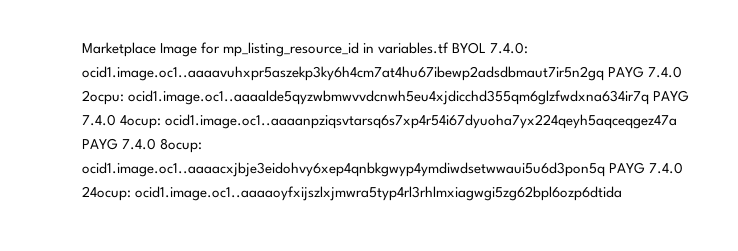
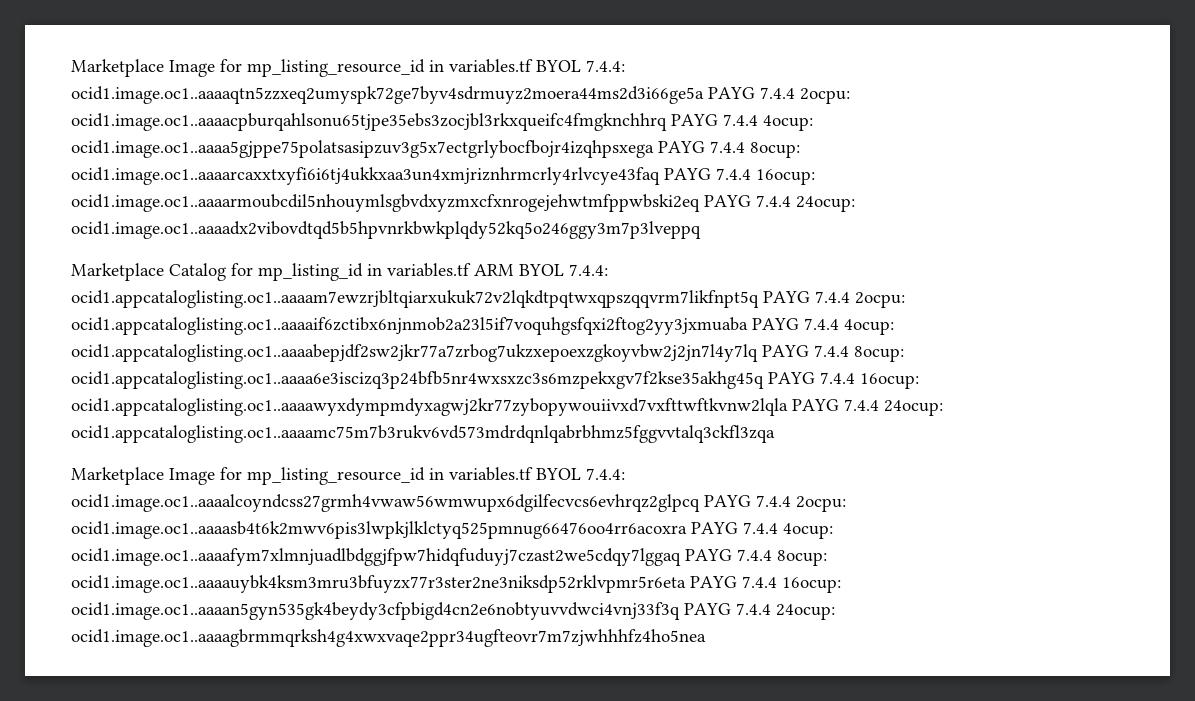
[82,42,529,57] [82,66,683,81] [82,90,690,105] [82,114,678,129] [82,138,203,153] [82,162,684,177] [82,186,623,201] Marketplace Image for mp_listing_resource_id in variables.tf BYOL 7.4.0: ocid1.image.oc1..aaaavuhxpr5aszekp3ky6h4cm7at4hu67ibewp2adsdbmaut7ir5n2gq PAYG 7.4.0 2ocpu: ocid1.image.oc1..aaaalde5qyzwbmwvvdcnwh5eu4xjdicchd355qm6glzfwdxna634ir7q PAYG 7.4.0 4ocup: ocid1.image.oc1..aaaanpziqsvtarsq6s7xp4r54i67dyuoha7yx224qeyh5aqceqgez47a PAYG 7.4.0 8ocup: ocid1.image.oc1..aaaacxjbje3eidohvy6xep4qnbkgwyp4ymdiwdsetwwaui5u6d3pon5q PAYG 7.4.0 24ocup: ocid1.image.oc1..aaaaoyfxijszlxjmwra5typ4rl3rhlmxiagwgi5zg62bpl6ozp6dtida -> [71,59,625,77] [71,86,850,104] [71,113,813,131] [71,140,800,158] [71,167,815,185] [71,194,855,212] [71,221,701,239] [71,263,608,281] [71,290,905,308] [71,317,894,335] [71,344,904,362] [71,371,919,389] [71,398,943,416] [71,425,775,443] [71,467,625,485] [71,494,846,512] [71,521,833,539] [71,548,827,566] [71,575,841,593] [71,602,835,620] [71,629,706,647] Marketplace Image for mp_listing_resource_id in variables.tf BYOL 7.4.4: ocid1.image.oc1..aaaaqtn5zzxeq2umyspk72ge7byv4sdrmuyz2moera44ms2d3i66ge5a PAYG 7.4.4 2ocpu: ocid1.image.oc1..aaaacpburqahlsonu65tjpe35ebs3zocjbl3rkxqueifc4fmgknchhrq PAYG 7.4.4 4ocup: ocid1.image.oc1..aaaa5gjppe75polatsasipzuv3g5x7ectgrlybocfbojr4izqhpsxega PAYG 7.4.4 8ocup: ocid1.image.oc1..aaaarcaxxtxyfi6i6tj4ukkxaa3un4xmjriznhrmcrly4rlvcye43faq PAYG 7.4.4 16ocup: ocid1.image.oc1..aaaarmoubcdil5nhouymlsgbvdxyzmxcfxnrogejehwtmfppwbski2eq PAYG 7.4.4 24ocup: ocid1.image.oc1..aaaadx2vibovdtqd5b5hpvnrkbwkplqdy52kq5o246ggy3m7p3lveppq // Marketplace Catalog for mp_listing_id in variables.tf ARM BYOL 7.4.4: ocid1.appcataloglisting.oc1..aaaam7ewzrjbltqiarxukuk72v2lqkdtpqtwxqpszqqvrm7likfnpt5q PAYG 7.4.4 2ocpu: ocid1.appcataloglisting.oc1..aaaaif6zctibx6njnmob2a23l5if7voquhgsfqxi2ftog2yy3jxmuaba PAYG 7.4.4 4ocup: ocid1.appcataloglisting.oc1..aaaabepjdf2sw2jkr77a7zrbog7ukzxepoexzgkoyvbw2j2jn7l4y7lq PAYG 7.4.4 8ocup: ocid1.appcataloglisting.oc1..aaaa6e3iscizq3p24bfb5nr4wxsxzc3s6mzpekxgv7f2kse35akhg45q PAYG 7.4.4 16ocup: ocid1.appcataloglisting.oc1..aaaawyxdympmdyxagwj2kr77zybopywouiivxd7vxfttwftkvnw2lqla PAYG 7.4.4 24ocup: ocid1.appcataloglisting.oc1..aaaamc75m7b3rukv6vd573mdrdqnlqabrbhmz5fggvvtalq3ckfl3zqa // Marketplace Image for mp_listing_resource_id in variables.tf BYOL 7.4.4: ocid1.image.oc1..aaaalcoyndcss27grmh4vwaw56wmwupx6dgilfecvcs6evhrqz2glpcq PAYG 7.4.4 2ocpu: ocid1.image.oc1..aaaasb4t6k2mwv6pis3lwpkjlklctyq525pmnug66476oo4rr6acoxra PAYG 7.4.4 4ocup: ocid1.image.oc1..aaaafym7xlmnjuadlbdggjfpw7hidqfuduyj7czast2we5cdqy7lggaq PAYG 7.4.4 8ocup: ocid1.image.oc1..aaaauybk4ksm3mru3bfuyzx77r3ster2ne3niksdp52rklvpmr5r6eta PAYG 7.4.4 16ocup: ocid1.image.oc1..aaaan5gyn535gk4beydy3cfpbigd4cn2e6nobtyuvvdwci4vnj33f3q PAYG 7.4.4 24ocup: ocid1.image.oc1..aaaagbrmmqrksh4g4xwxvaqe2ppr34ugfteovr7m7zjwhhhfz4ho5nea

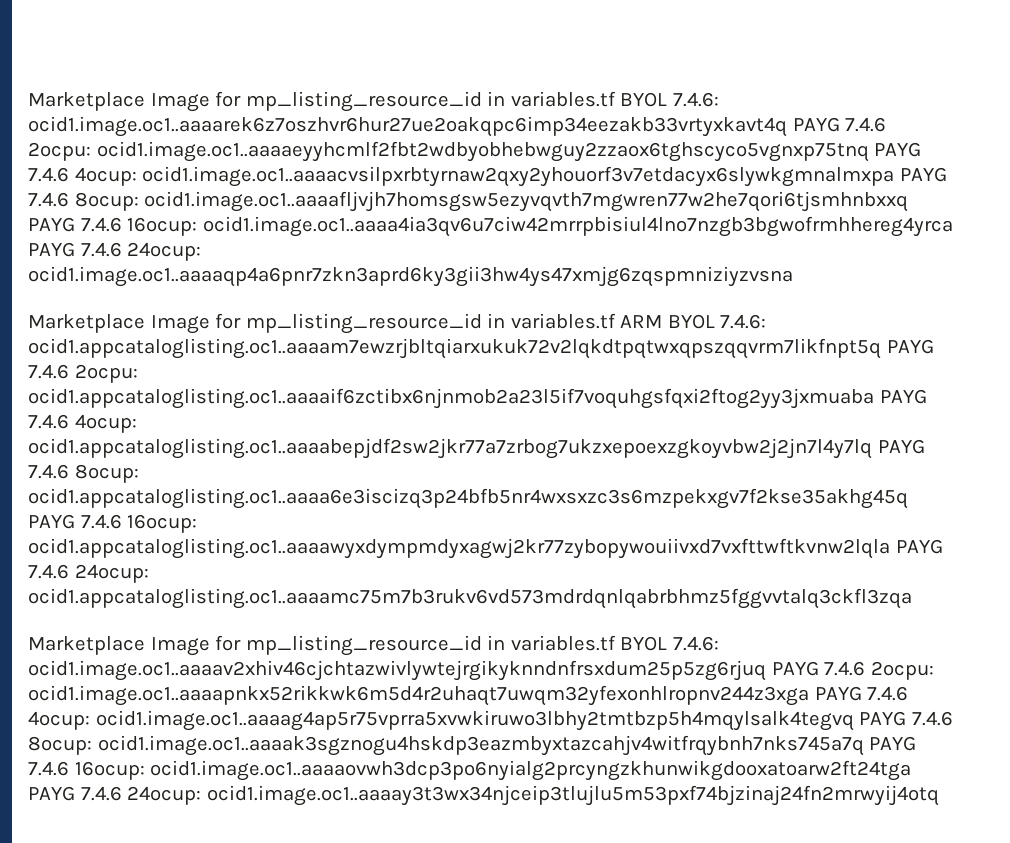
[71,59,625,77] [71,86,850,104] [71,113,813,131] [71,140,800,158] [71,167,815,185] [71,194,855,212] [71,221,701,239] [71,263,363,281] Marketplace Image for mp_listing_resource_id in variables.tf BYOL 7.4.4: ocid1.image.oc1..aaaaqtn5zzxeq2umyspk72ge7byv4sdrmuyz2moera44ms2d3i66ge5a PAYG 7.4.4 2ocpu: ocid1.image.oc1..aaaacpburqahlsonu65tjpe35ebs3zocjbl3rkxqueifc4fmgknchhrq PAYG 7.4.4 4ocup: ocid1.image.oc1..aaaa5gjppe75polatsasipzuv3g5x7ectgrlybocfbojr4izqhpsxega PAYG 7.4.4 8ocup: ocid1.image.oc1..aaaarcaxxtxyfi6i6tj4ukkxaa3un4xmjriznhrmcrly4rlvcye43faq PAYG 7.4.4 16ocup: ocid1.image.oc1..aaaarmoubcdil5nhouymlsgbvdxyzmxcfxnrogejehwtmfppwbski2eq PAYG 7.4.4 24ocup: ocid1.image.oc1..aaaadx2vibovdtqd5b5hpvnrkbwkplqdy52kq5o246ggy3m7p3lveppq // Marketplace Catalog for mp_listing_id -> [28,91,719,112] [28,116,887,137] [28,141,922,162] [28,166,947,187] [28,191,909,212] [28,216,953,237] [28,242,202,261] [28,266,793,287] [28,313,482,334] Marketplace Image for mp_listing_resource_id in variables.tf BYOL 7.4.6: ocid1.image.oc1..aaaarek6z7oszhvr6hur27ue2oakqpc6imp34eezakb33vrtyxkavt4q PAYG 7.4.6 2ocpu: ocid1.image.oc1..aaaaeyyhcmlf2fbt2wdbyobhebwguy2zzaox6tghscyco5vgnxp75tnq PAYG 7.4.6 4ocup: ocid1.image.oc1..aaaacvsilpxrbtyrnaw2qxy2yhouorf3v7etdacyx6slywkgmnalmxpa PAYG 7.4.6 8ocup: ocid1.image.oc1..aaaafljvjh7homsgsw5ezyvqvth7mgwren77w2he7qori6tjsmhnbxxq PAYG 7.4.6 16ocup: ocid1.image.oc1..aaaa4ia3qv6u7ciw42mrrpbisiul4lno7nzgb3bgwofrmhhereg4yrca PAYG 7.4.6 24ocup: ocid1.image.oc1..aaaaqp4a6pnr7zkn3aprd6ky3gii3hw4ys47xmjg6zqspmniziyzvsna // Marketplace Image for mp_listing_resource_id
[569,264,608,276] 7.4.4: -> [720,314,767,329] 7.4.6:
[815,291,850,303] 7.4.4 -> [28,364,69,379] 7.4.6
[804,318,839,330] 7.4.4 -> [28,414,69,429] 7.4.6
[814,345,849,357] 7.4.4 -> [28,464,69,479] 7.4.6
[820,372,855,384] 7.4.4 -> [80,514,122,529] 7.4.6
[844,399,879,411] 7.4.4 -> [28,564,69,579] 7.4.6
[586,468,625,480] [71,494,846,512] [71,521,833,539] [71,548,827,566] [71,575,841,593] [71,602,835,620] [71,629,706,647] 7.4.4: ocid1.image.oc1..aaaalcoyndcss27grmh4vwaw56wmwupx6dgilfecvcs6evhrqz2glpcq PAYG 7.4.4 2ocpu: ocid1.image.oc1..aaaasb4t6k2mwv6pis3lwpkjlklctyq525pmnug66476oo4rr6acoxra PAYG 7.4.4 4ocup: ocid1.image.oc1..aaaafym7xlmnjuadlbdggjfpw7hidqfuduyj7czast2we5cdqy7lggaq PAYG 7.4.4 8ocup: ocid1.image.oc1..aaaauybk4ksm3mru3bfuyzx77r3ster2ne3niksdp52rklvpmr5r6eta PAYG 7.4.4 16ocup: ocid1.image.oc1..aaaan5gyn535gk4beydy3cfpbigd4cn2e6nobtyuvvdwci4vnj33f3q PAYG 7.4.4 24ocup: ocid1.image.oc1..aaaagbrmmqrksh4g4xwxvaqe2ppr34ugfteovr7m7zjwhhhfz4ho5nea -> [672,636,719,651] [28,660,934,681] [28,685,909,706] [28,710,953,731] [28,735,917,756] [28,760,912,781] [28,785,939,806] 7.4.6: ocid1.image.oc1..aaaav2xhiv46cjchtazwivlywtejrgikyknndnfrsxdum25p5zg6rjuq PAYG 7.4.6 2ocpu: ocid1.image.oc1..aaaapnkx52rikkwk6m5d4r2uhaqt7uwqm32yfexonhlropnv244z3xga PAYG 7.4.6 4ocup: ocid1.image.oc1..aaaag4ap5r75vprra5xvwkiruwo3lbhy2tmtbzp5h4mqylsalk4tegvq PAYG 7.4.6 8ocup: ocid1.image.oc1..aaaak3sgznogu4hskdp3eazmbyxtazcahjv4witfrqybnh7nks745a7q PAYG 7.4.6 16ocup: ocid1.image.oc1..aaaaovwh3dcp3po6nyialg2prcyngzkhunwikgdooxatoarw2ft24tga PAYG 7.4.6 24ocup: ocid1.image.oc1..aaaay3t3wx34njceip3tlujlu5m53pxf74bjzinaj24fn2mrwyij4otq

